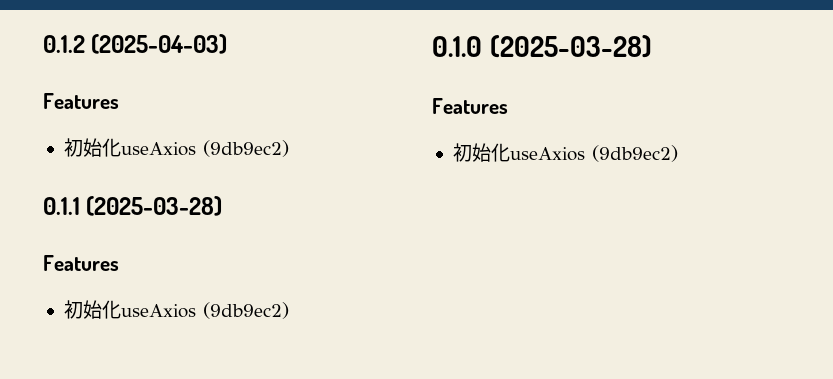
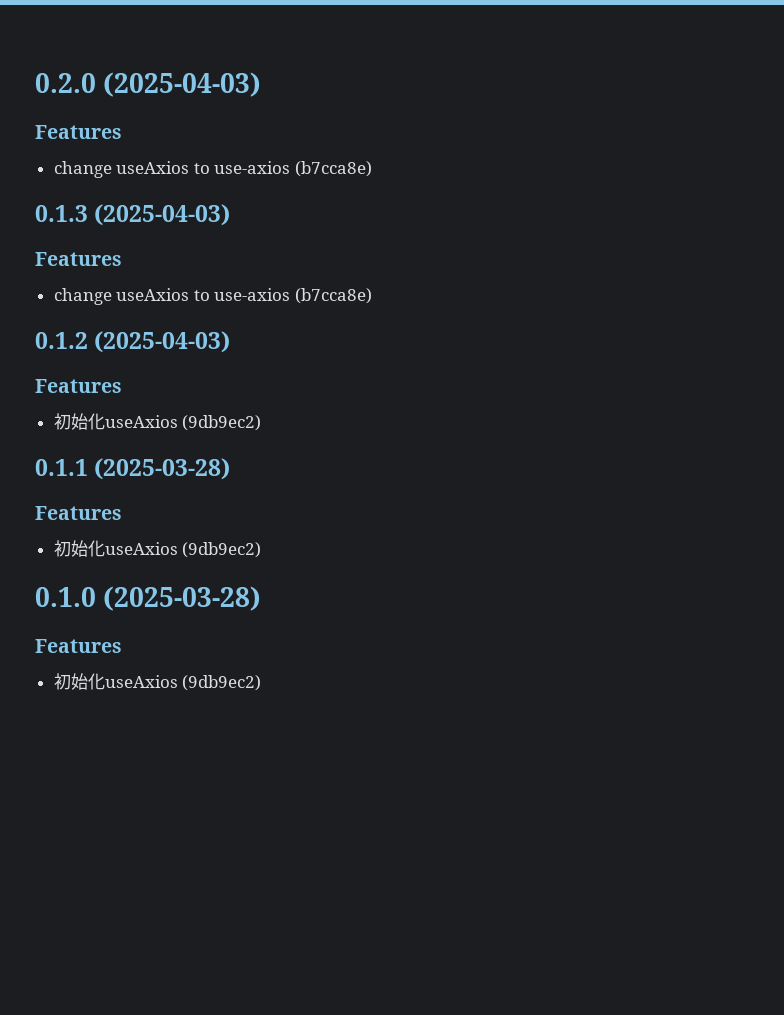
(43, 44) none -> [35,72,262,97] [35,125,122,139] [53,161,373,178] [35,204,231,226] [35,252,122,266] [53,288,373,305] 0.2.0 (2025-04-03) // Features // change useAxios to use-axios (b7cca8e) // 0.1.3 (2025-04-03) // Features // change useAxios to use-axios (b7cca8e) //

